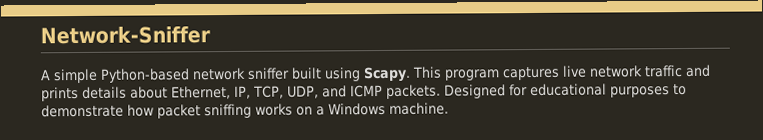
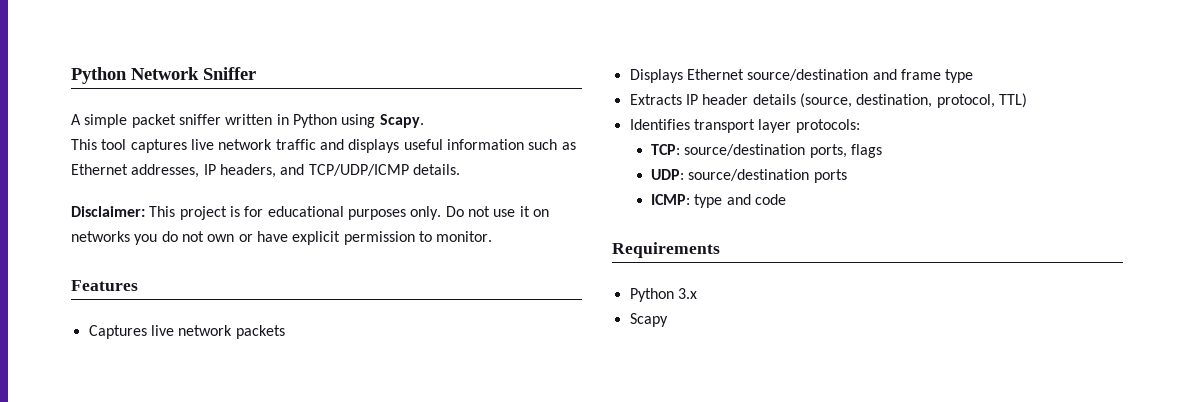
[40,26,211,45] Network-Sniffer -> [71,67,256,84] Python Network Sniffer
[100,67,322,83] Python-based network sniffer built -> [131,114,337,128] packet sniffer written in Python
[412,66,500,81] This program -> [71,139,127,150] // This tool
[41,83,687,102] [41,102,449,119] prints details about Ethernet, IP, TCP, UDP, and ICMP packets. Designed for educational purposes to demonstrate how packet sniffing works on a Windows machine. -> [348,139,576,153] [71,164,460,178] [71,206,549,220] [71,231,493,245] [71,280,138,291] [88,325,285,339] [629,69,974,83] [629,93,1027,108] [629,119,860,133] [651,144,883,158] [651,169,847,183] [651,194,787,208] [612,242,720,258] [629,288,697,302] [629,313,668,327] displays useful information such as Ethernet addresses, IP headers, and TCP/UDP/ICMP details. // Disclaimer: This project is for educational purposes only. Do not use it on networks you do not own or have explicit permission to monitor. // Features // Captures live network packets // Displays Ethernet source/destination and frame type // Extracts IP header details (source, destination, protocol, TTL) // Identifies transport layer protocols: // TCP: source/destination ports, flags // UDP: source/destination ports // ICMP: type and code // Requirements // Python 3.x // Scapy

